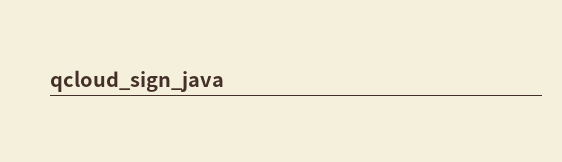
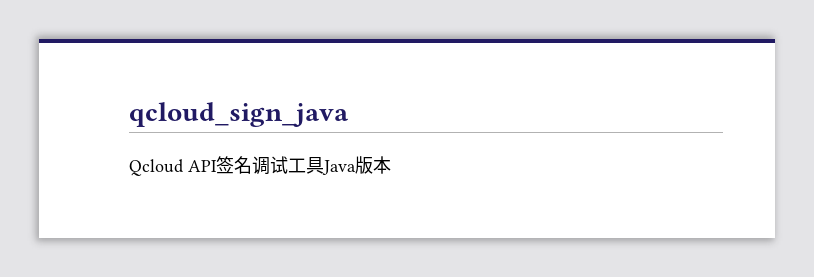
(224, 81) none -> [129,156,391,176] // Qcloud API签名调试工具Java版本

